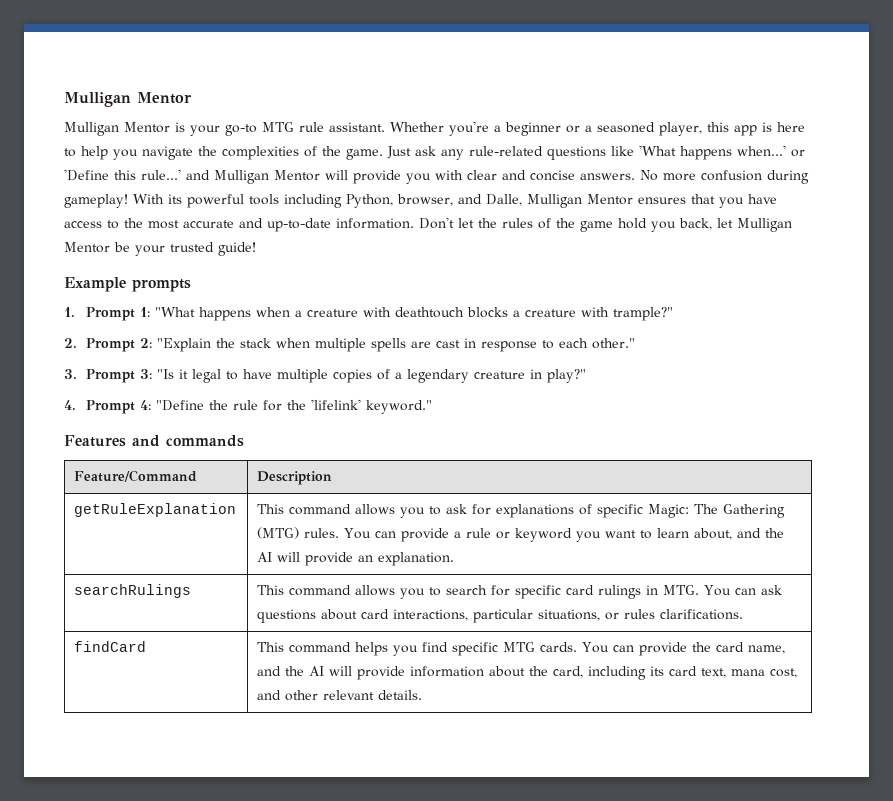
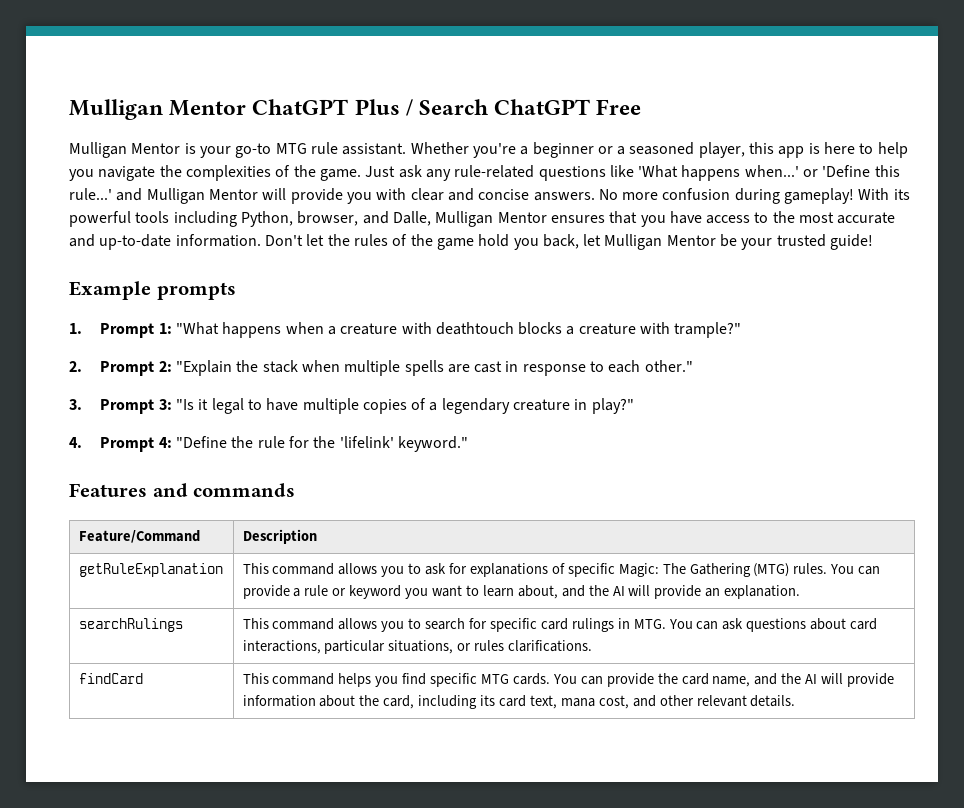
[64,92,192,107] Mulligan Mentor -> [69,99,642,120] Mulligan Mentor ChatGPT Plus / Search ChatGPT Free

